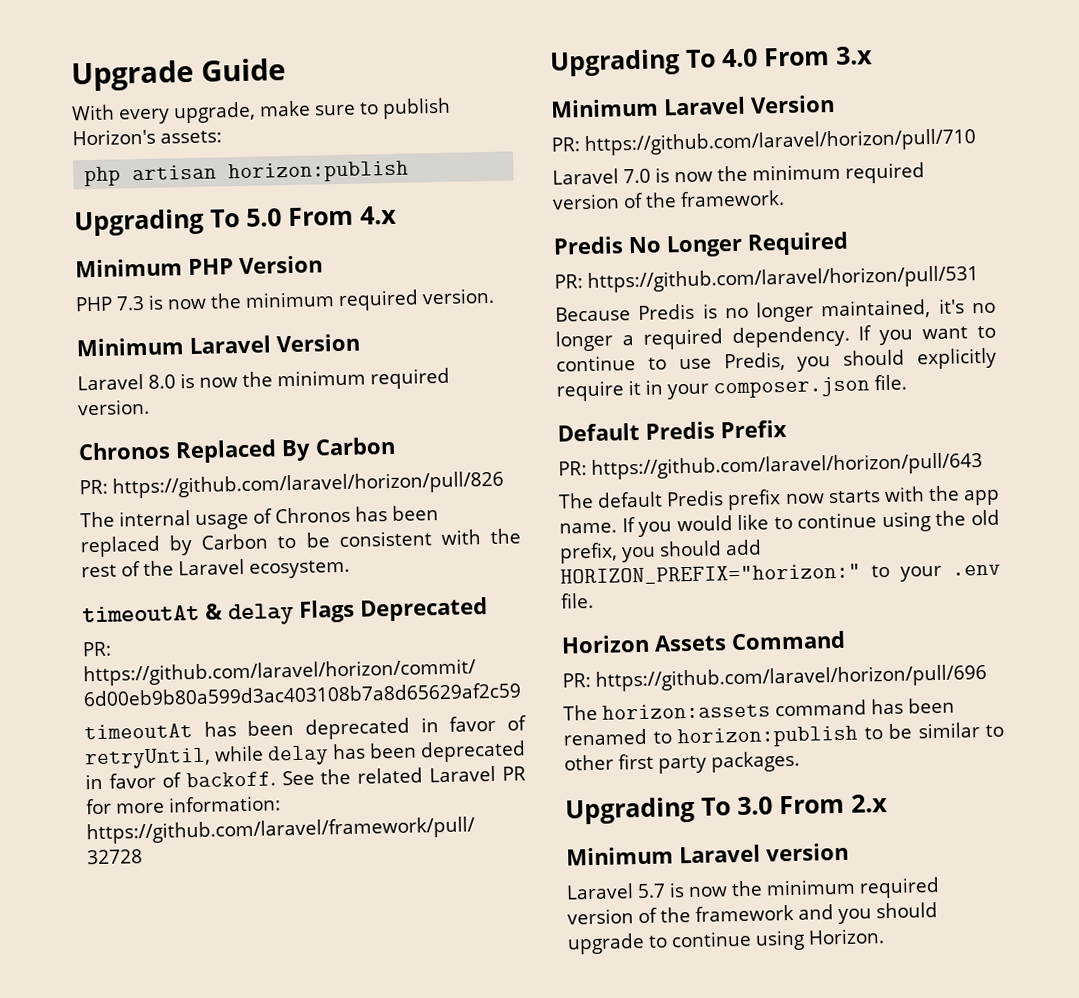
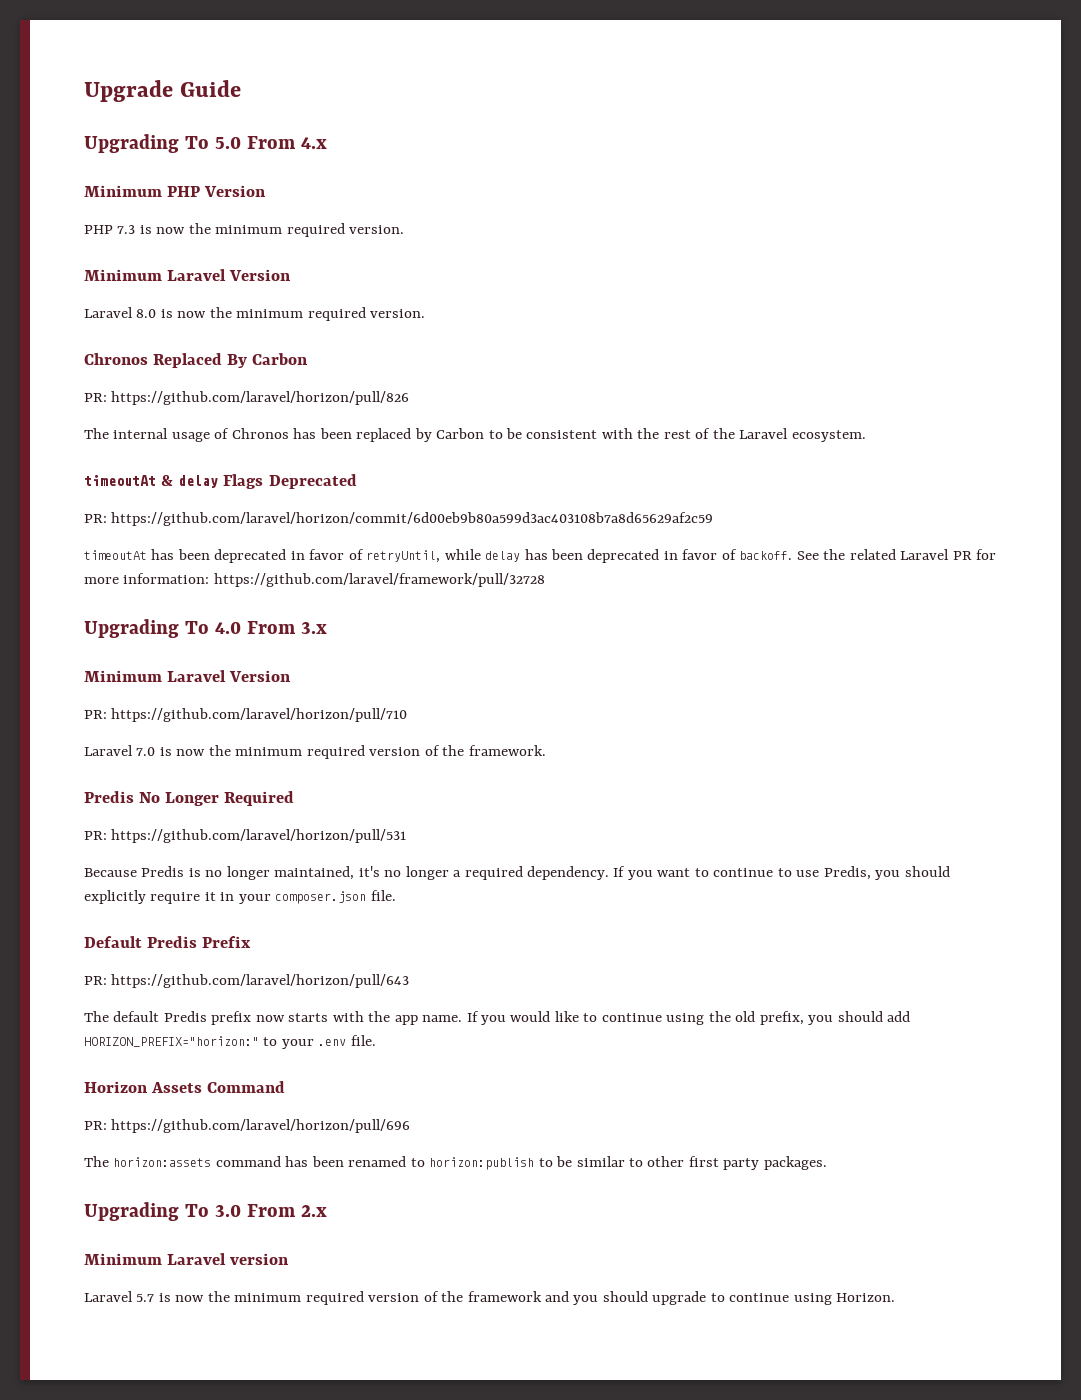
[71,97,451,125] [72,128,222,146] [84,160,410,187] // With every upgrade, make sure to publish Horizon's assets: // php artisan horizon:publish -> (242, 88) none

